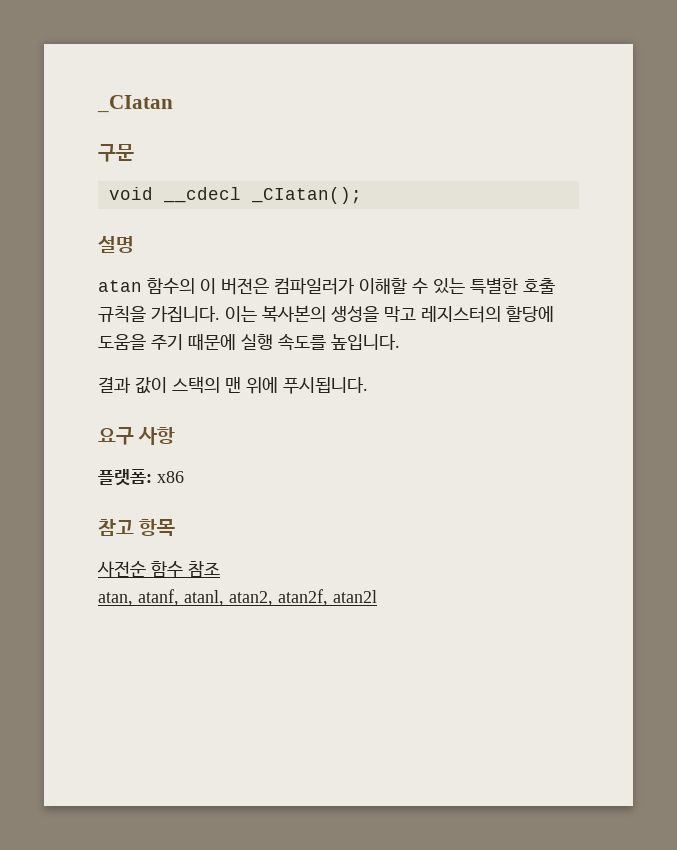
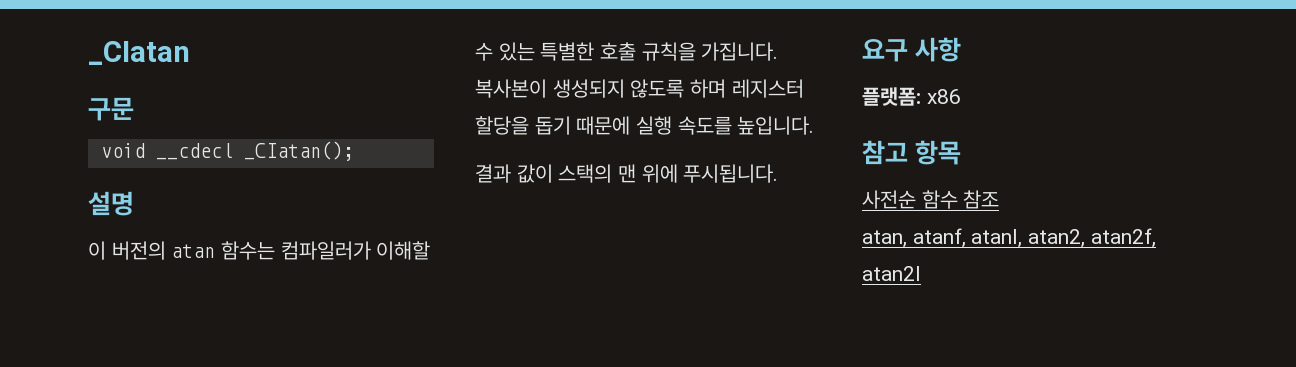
[98,278,269,295] atan 함수의 이 버전은 -> [88,241,276,260] 이 버전의 atan 함수는
[225,305,554,323] [98,334,183,350] 이는 복사본의 생성을 막고 레지스터의 할당에 도움을 주기 -> [475,79,804,98] [475,116,571,135] 복사본이 생성되지 않도록 하며 레지스터 할당을 돕기

